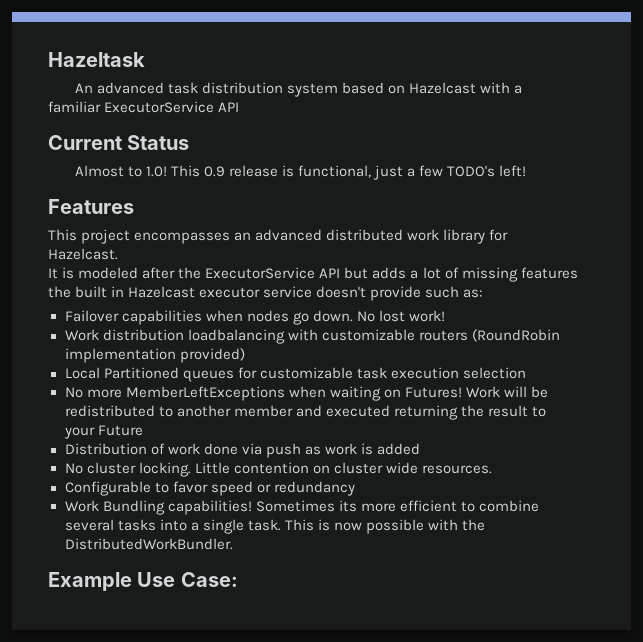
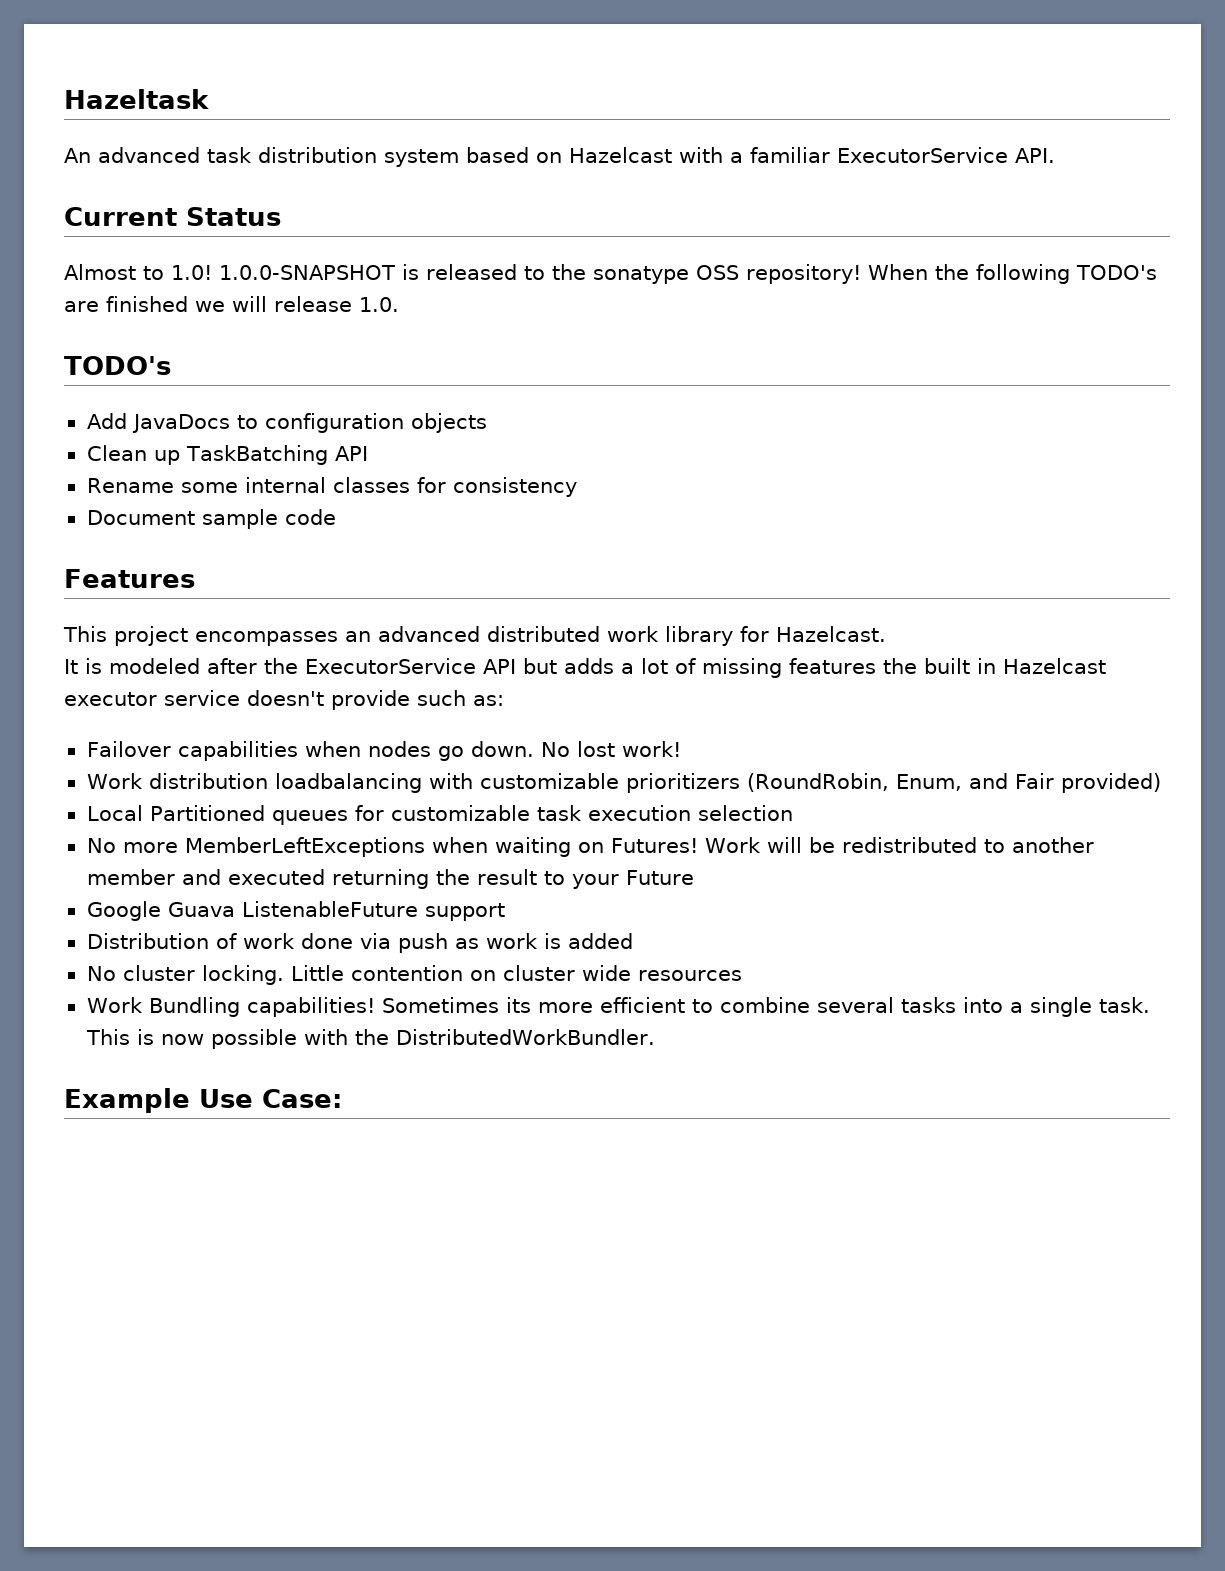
[218,102,240,112] API -> [1014,148,1055,163] API.
[170,165,527,180] This 0.9 release is functional, just a few TODO's left! -> [219,264,1157,284] [64,296,399,312] [64,356,171,375] [86,413,487,433] [86,445,368,465] [86,477,577,497] [86,509,336,529] 1.0.0-SNAPSHOT is released to the sonatype OSS repository! When the following TODO's are finished we will release 1.0. // TODO's // Add JavaDocs to configuration objects // Clean up TaskBatching API // Rename some internal classes for consistency // Document sample code
[418,329,560,342] [64,348,176,363] routers (RoundRobin implementation -> [625,773,1055,793] prioritizers (RoundRobin, Enum, and Fair
(143, 430) none -> [86,901,505,921] // Google Guava ListenableFuture support
[421,465,492,474] [64,481,355,496] resources. // Configurable to favor speed or redundancy -> [637,970,742,981] resources

